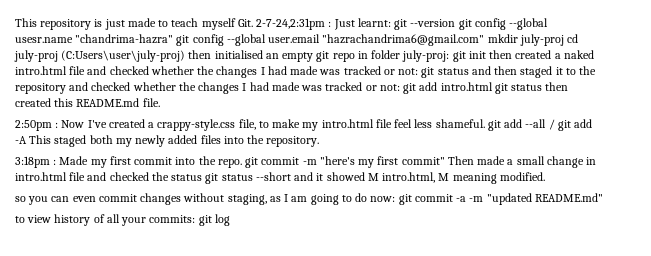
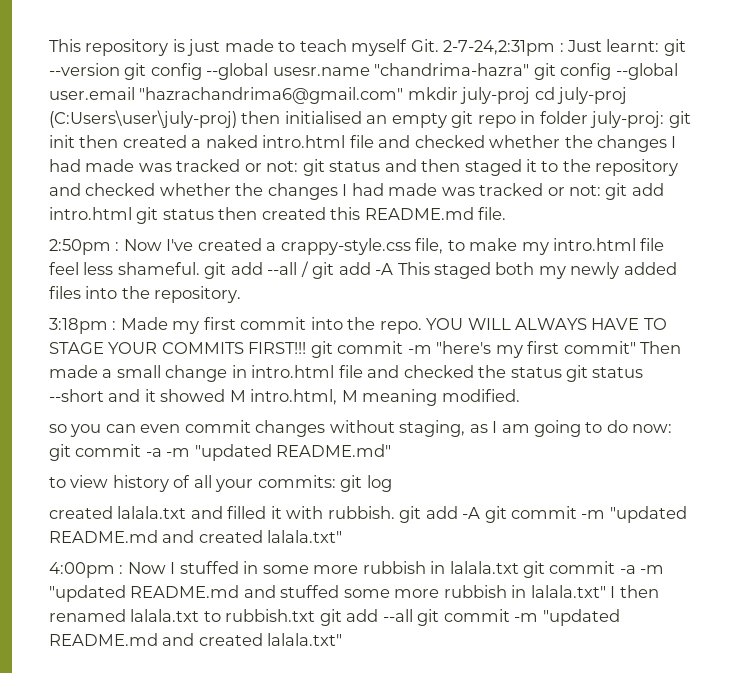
(242, 163) none -> [426,318,667,330] [49,342,307,354] YOU WILL ALWAYS HAVE TO STAGE YOUR COMMITS FIRST!!!
(230, 220) none -> [49,506,687,523] [49,530,343,543] [49,561,665,578] [49,585,659,602] [49,609,620,626] [49,633,343,646] // created lalala.txt and filled it with rubbish. git add -A git commit -m "updated README.md and created lalala.txt" // 4:00pm : Now I stuffed in some more rubbish in lalala.txt git commit -a -m "updated README.md and stuffed some more rubbish in lalala.txt" I then renamed lalala.txt to rubbish.txt git add --all git commit -m "updated README.md and created lalala.txt"

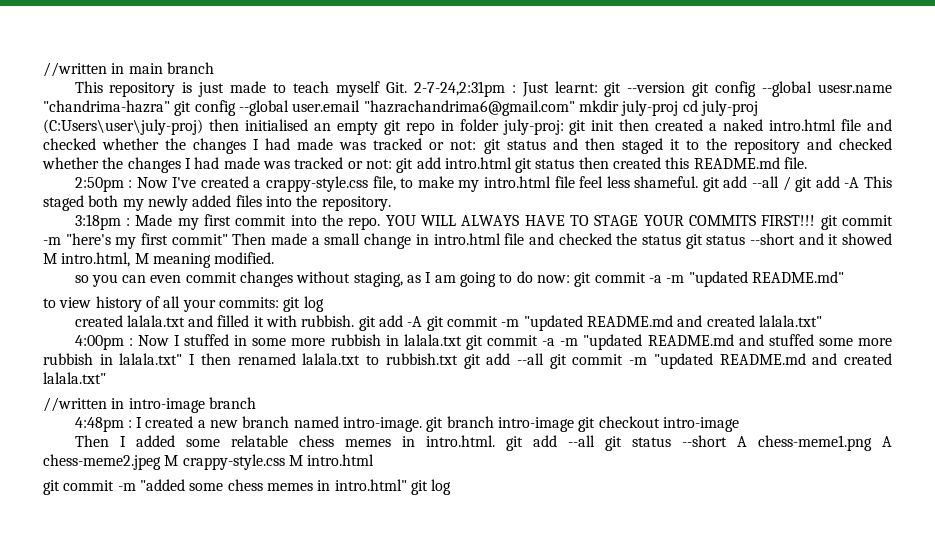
(49, 45) none -> [43,62,214,77] //written in main branch //
(343, 639) none -> [43,397,256,413] [74,416,739,432] [74,435,893,451] [43,454,375,470] [43,479,452,495] // //written in intro-image branch // 4:48pm : I created a new branch named intro-image. git branch intro-image git checkout intro-image // Then I added some relatable chess memes in intro.html. git add --all git status --short A chess-meme1.png A chess-meme2.jpeg M crappy-style.css M intro.html // git commit -m "added some chess memes in intro.html" git log

